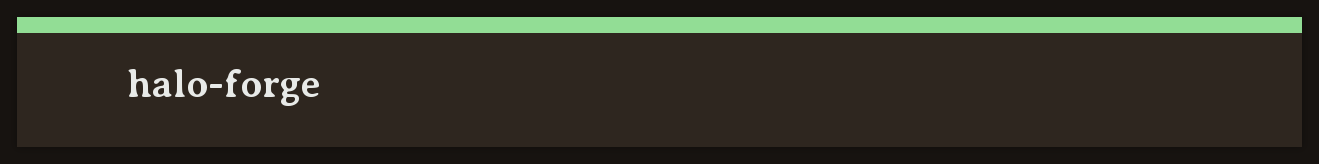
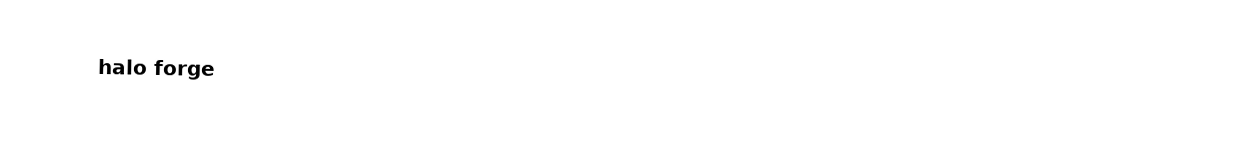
[127,69,321,106] halo-forge -> [97,58,216,80] halo forge

